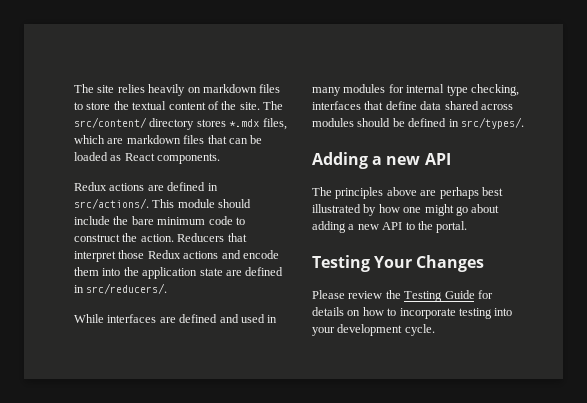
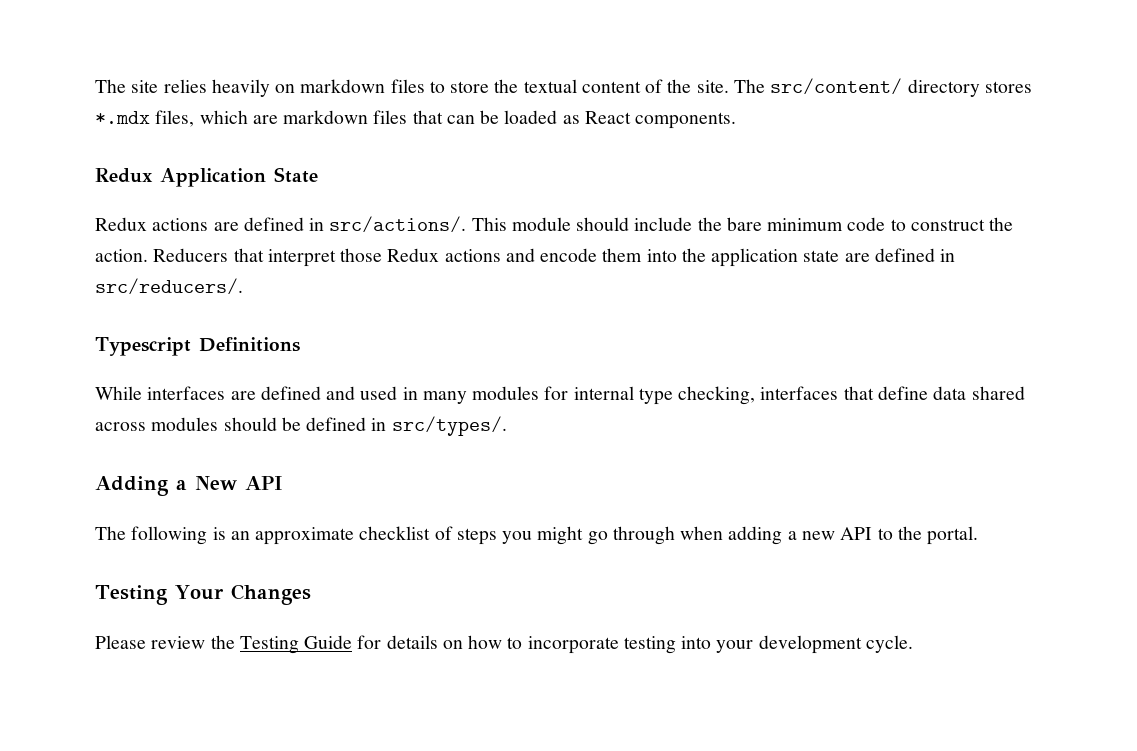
(221, 158) none -> [95,167,318,187] // Redux Application State
(168, 288) none -> [95,337,300,356] // Typescript Definitions
[386,156,421,165] new -> [195,476,237,490] New
[335,187,503,199] [312,204,500,216] principles above are perhaps best illustrated by how one might go about -> [131,526,724,545] following is an approximate checklist of steps you might go through when

